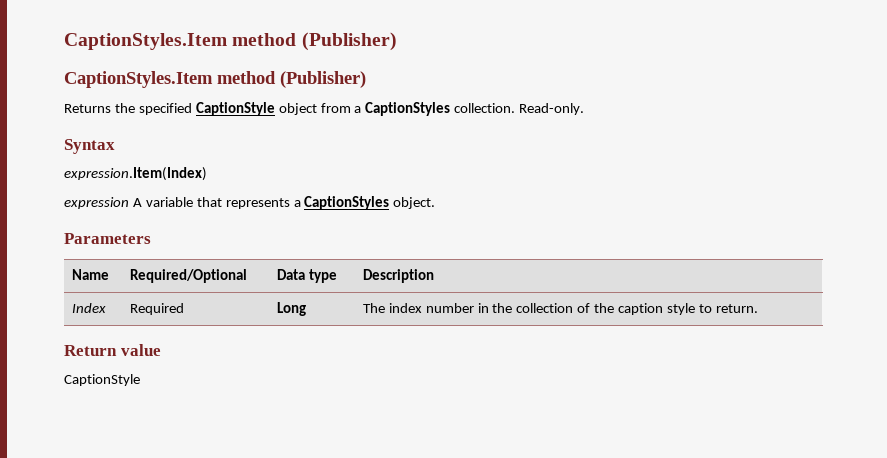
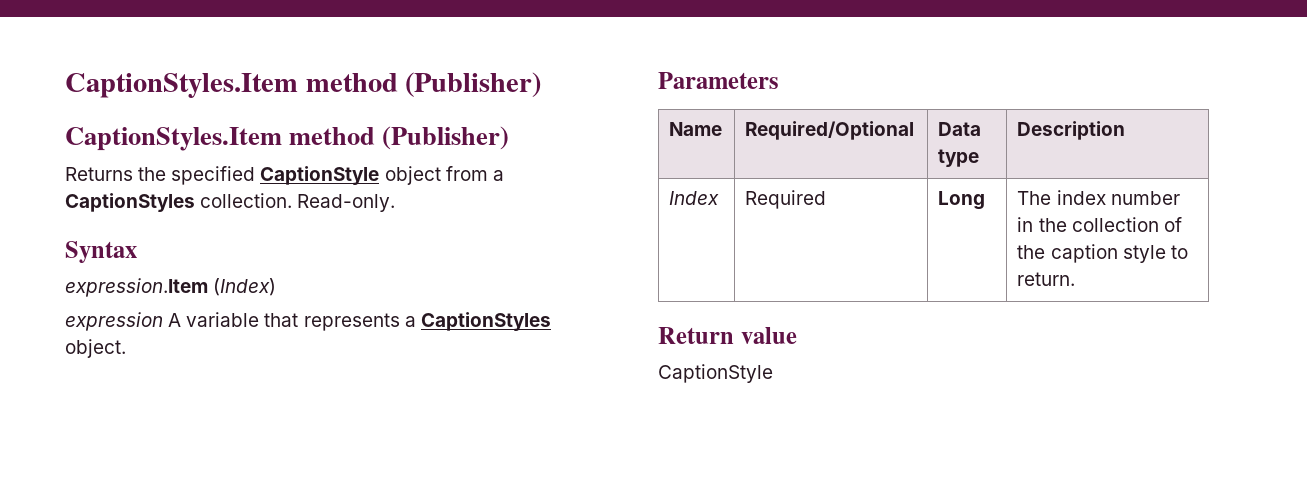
[64,167,207,181] expression.Item(Index) -> [65,278,277,297] expression.Item (Index)

